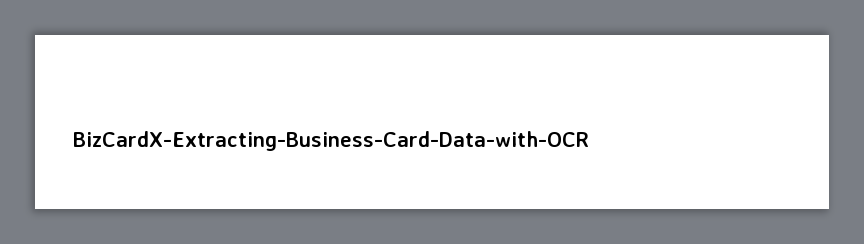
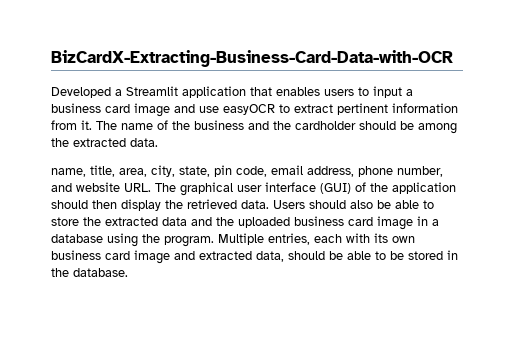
(589, 141) none -> [51,86,413,98] [51,103,458,117] [51,120,457,134] [51,138,158,147] [51,165,443,177] [51,182,456,196] [51,199,434,211] [51,216,439,230] [51,233,415,247] [51,250,458,264] [51,268,128,277] // Developed a Streamlit application that enables users to input a business card image and use easyOCR to extract pertinent information from it. The name of the business and the cardholder should be among the extracted data. // name, title, area, city, state, pin code, email address, phone number, and website URL. The graphical user interface (GUI) of the application should then display the retrieved data. Users should also be able to store the extracted data and the uploaded business card image in a database using the program. Multiple entries, each with its own business card image and extracted data, should be able to be stored in the database.

